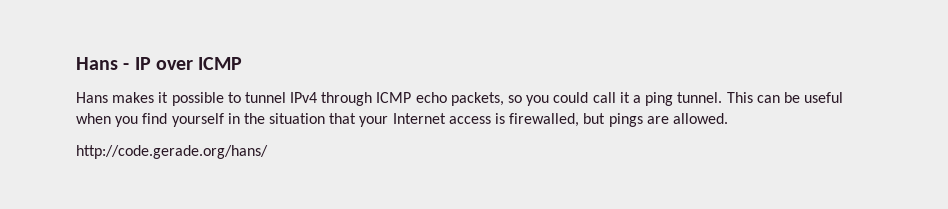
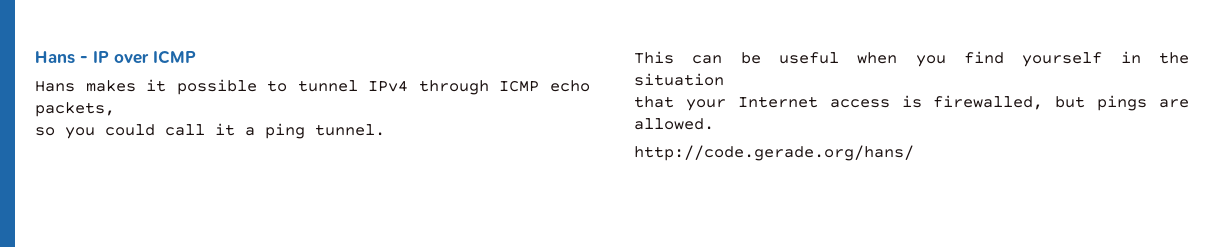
(504, 99) none -> (115, 109) //
(723, 97) none -> (385, 130) //
(326, 118) none -> (724, 79) //

